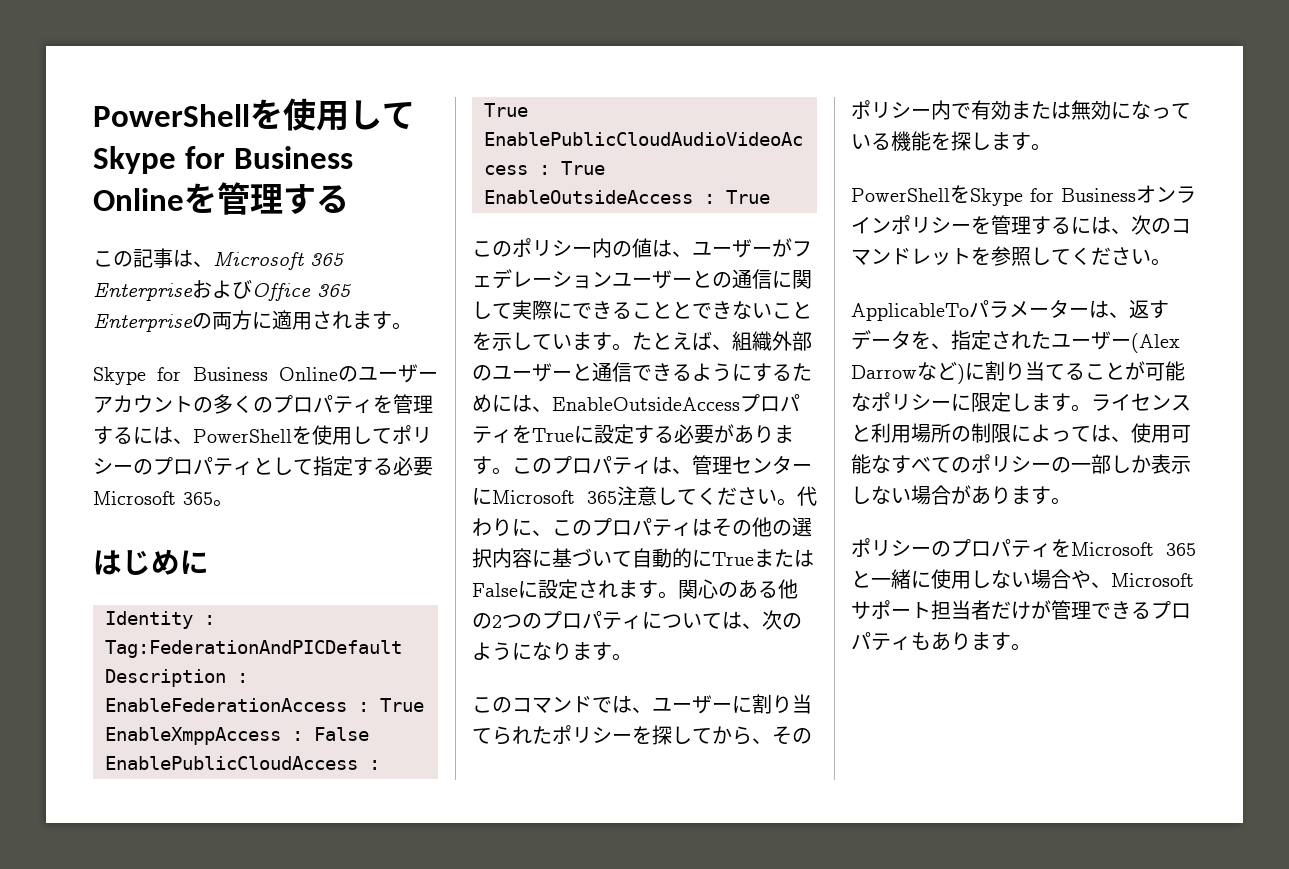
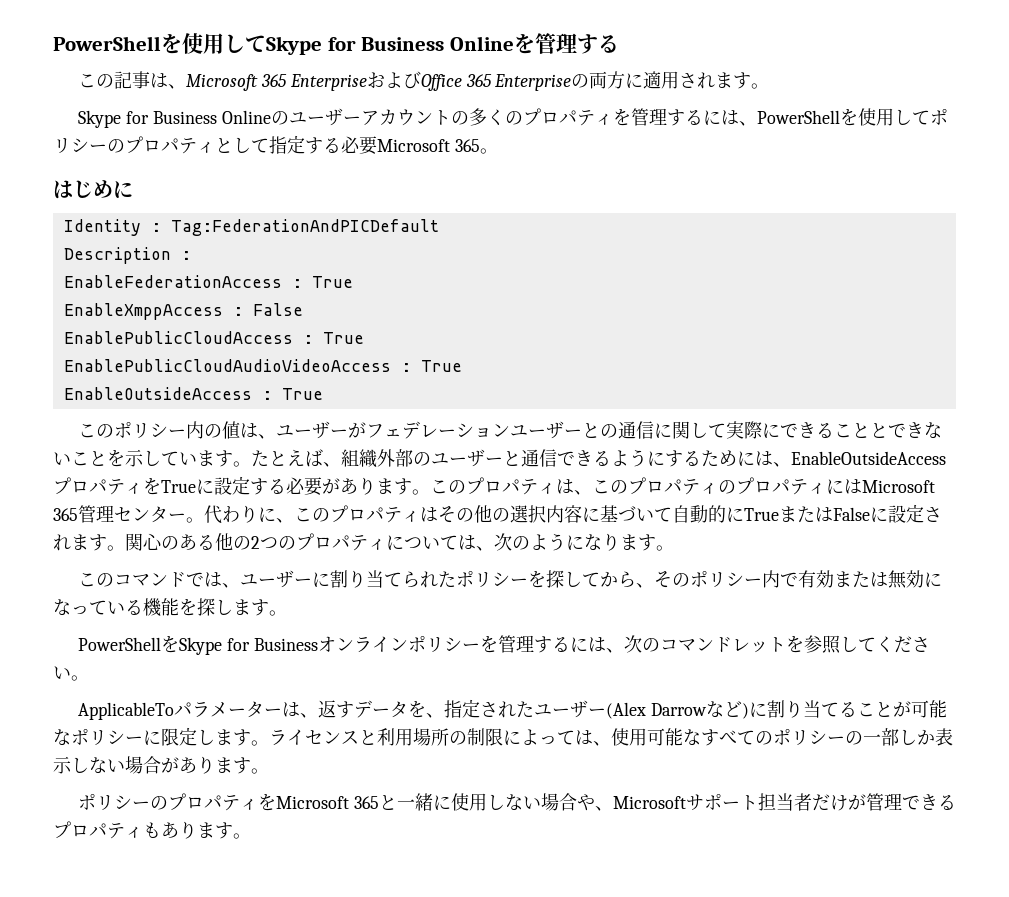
[692,455,812,475] [472,486,777,506] 管理センターにMicrosoft 365注意してください -> [592,477,935,495] [53,505,186,523] このプロパティのプロパティにはMicrosoft 365管理センター

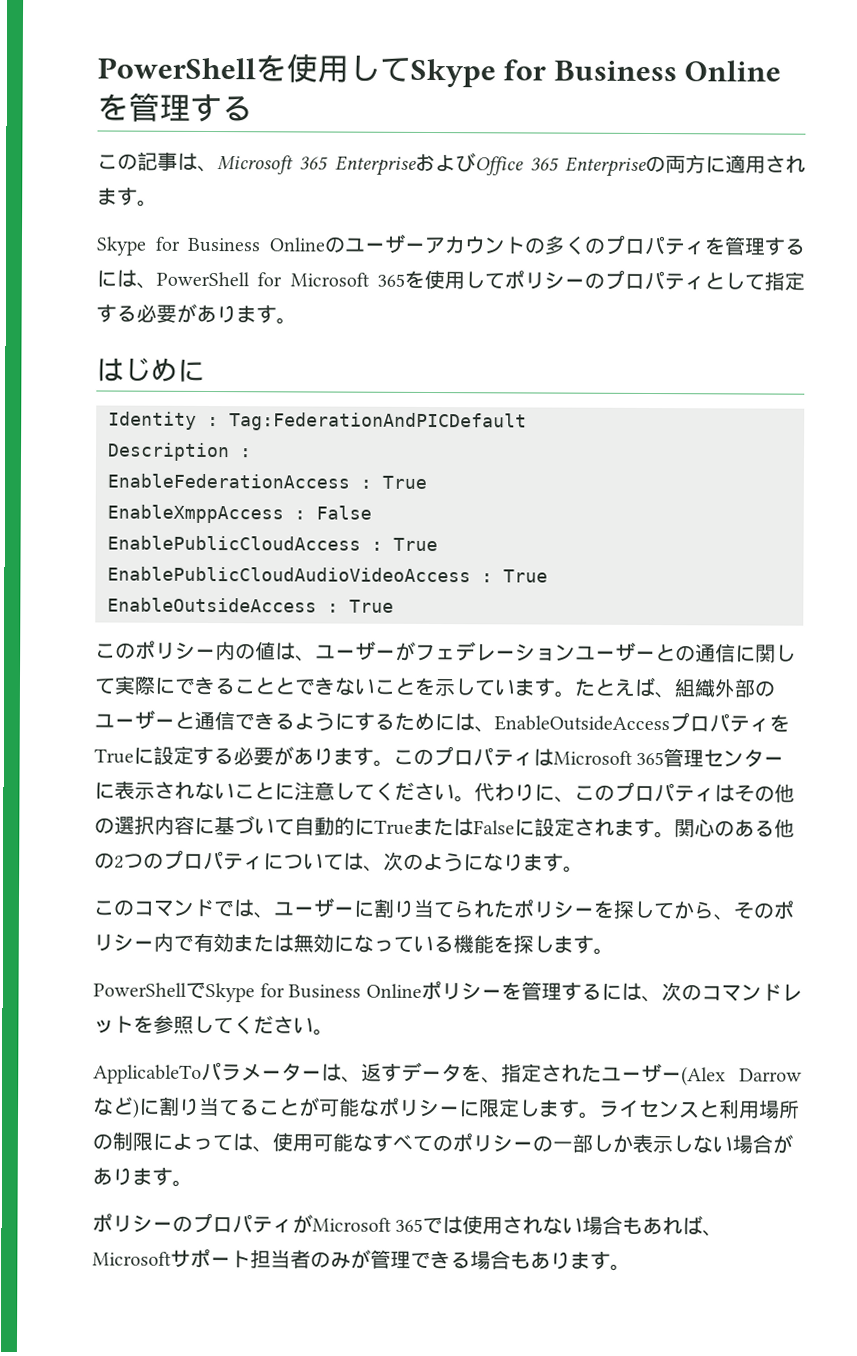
(840, 117) none -> [257,272,405,287] for Microsoft 365
[377,139,480,152] Microsoft 365 -> [176,303,277,324] があります
[574,477,862,495] 、このプロパティのプロパティには -> (554, 757) none
(186, 517) none -> [94,780,455,801] に表示されないことに注意してください
[160,635,408,655] をSkype for Businessオンライン -> [185,981,422,1003] でSkype for Business Online
[257,793,595,811] をMicrosoft 365と一緒に使用しない場合や -> [292,1214,704,1236] がMicrosoft 365では使用されない場合もあれば
[811,794,848,811] だけ -> [310,1251,351,1269] のみ
[53,821,143,839] プロパティ -> [470,1250,511,1270] 場合

